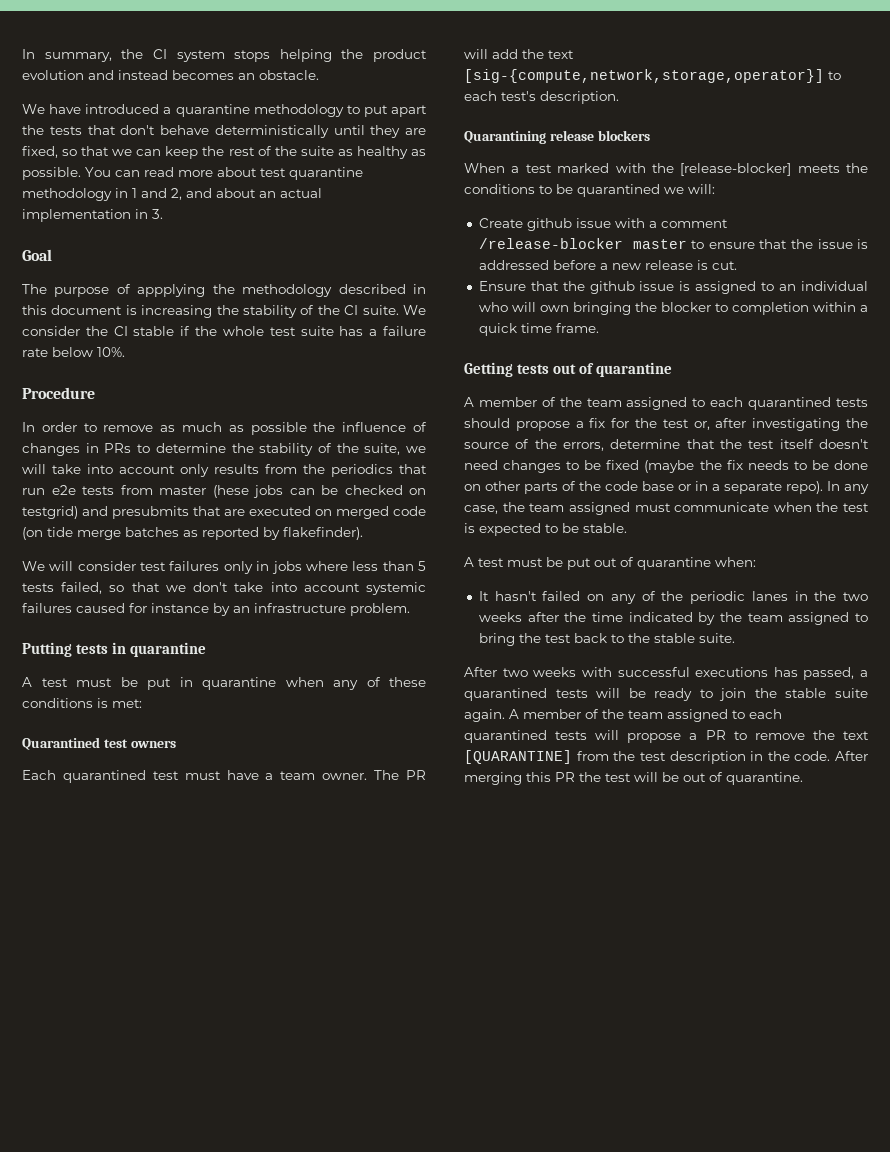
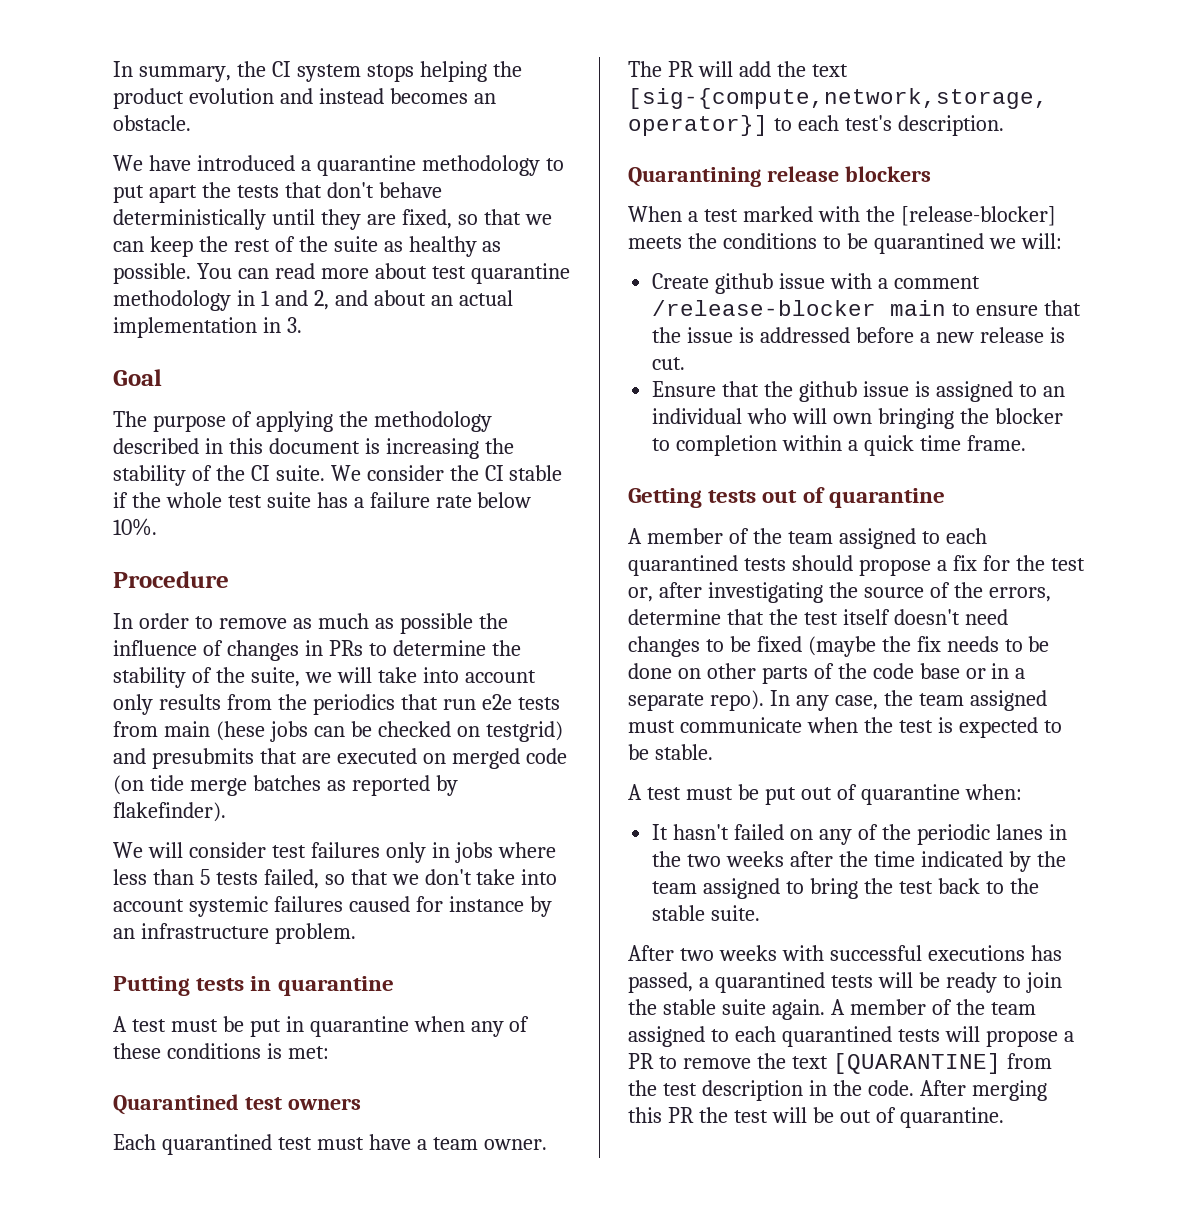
[137,284,206,297] appplying -> [255,411,333,432] applying
[159,486,206,495] master -> [163,721,210,737] main
[632,239,687,249] master -> [890,300,947,316] main

